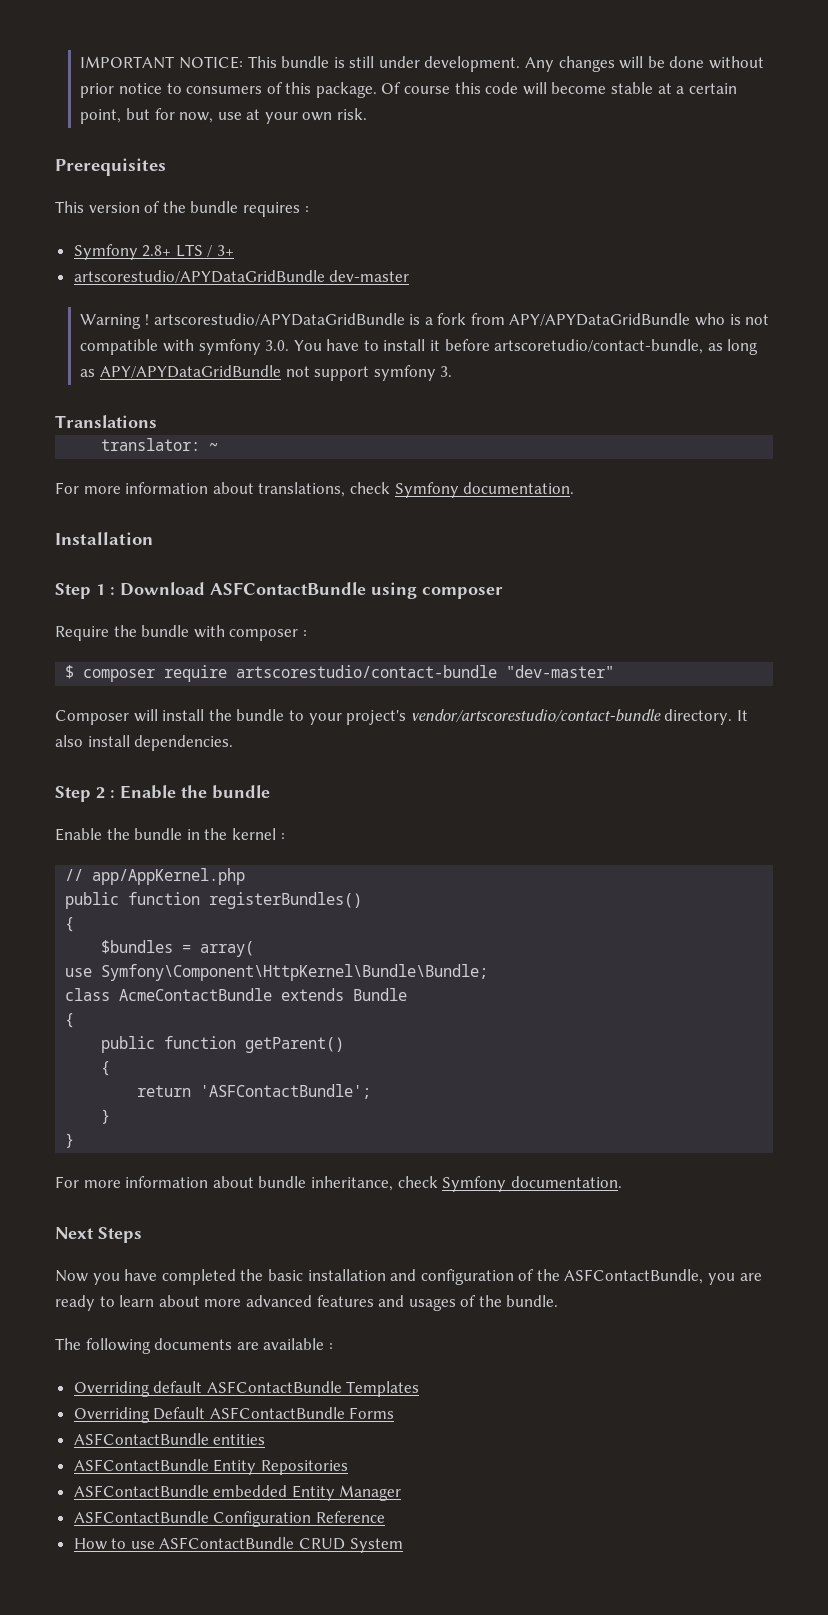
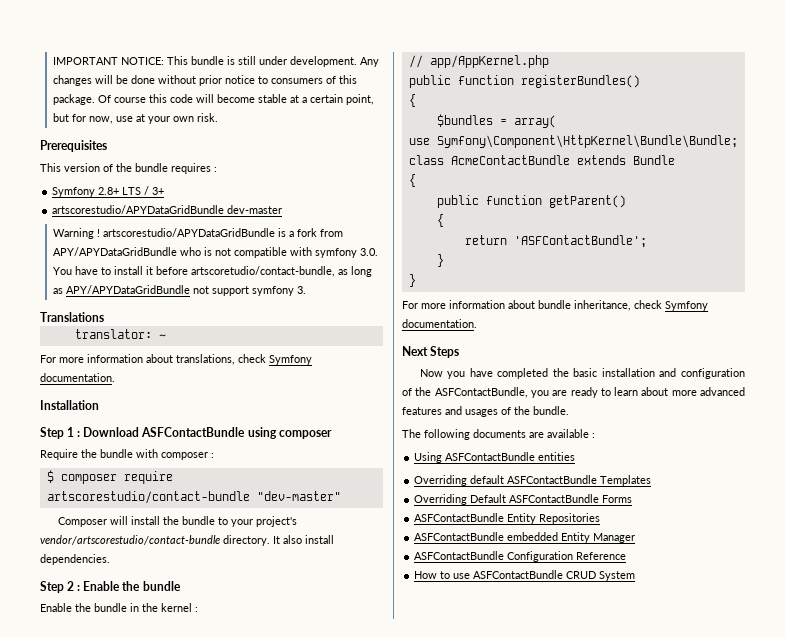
(333, 1346) none -> [414,452,576,463] // Using ASFContactBundle entities
[73,1433,266,1445] // ASFContactBundle entities -> (633, 499) none

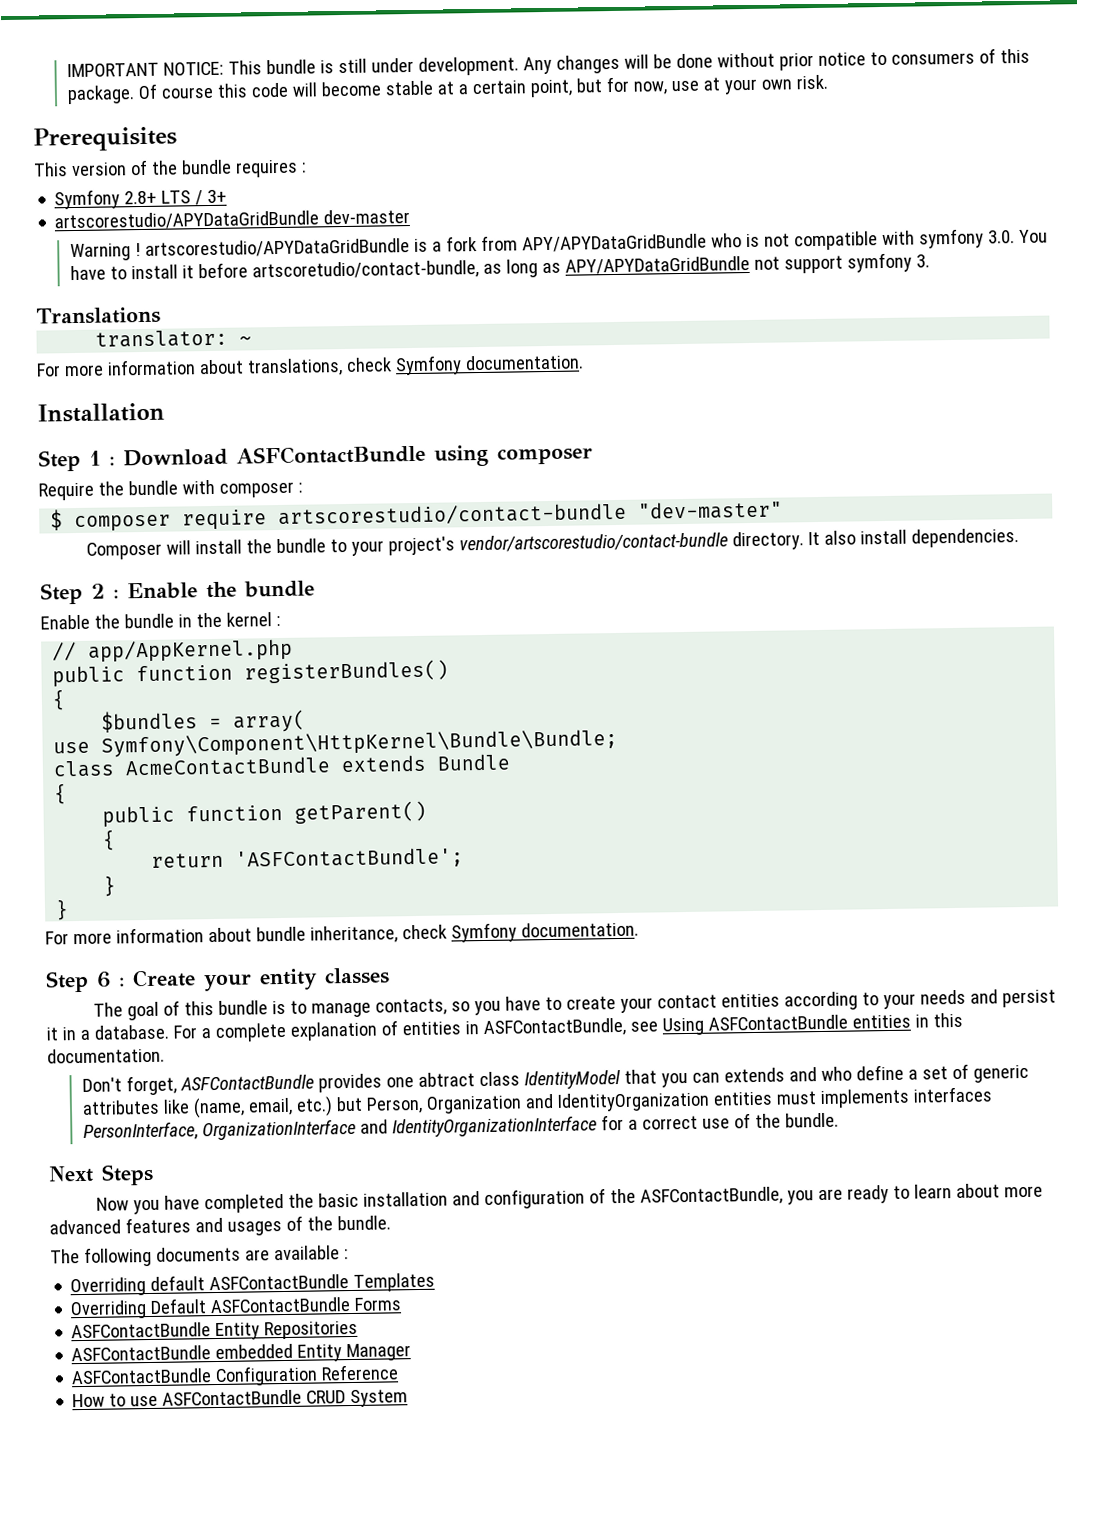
(477, 323) none -> [45,967,390,993] [93,989,1057,1021] [46,1012,963,1042] [47,1047,165,1064] [81,1063,1029,1096] [81,1086,992,1119] [82,1112,839,1141] // Step 6 : Create your entity classes // The goal of this bundle is to manage contacts, so you have to create your contact entities according to your needs and persist it in a database. For a complete explanation of entities in ASFContactBundle, see Using ASFContactBundle entities in this documentation. // Don't forget, ASFContactBundle provides one abtract class IdentityModel that you can extends and who define a set of generic attributes like (name, email, etc.) but Person, Organization and IdentityOrganization entities must implements interfaces PersonInterface, OrganizationInterface and IdentityOrganizationInterface for a correct use of the bundle.
[414,452,576,463] // Using ASFContactBundle entities -> (349, 1254) none

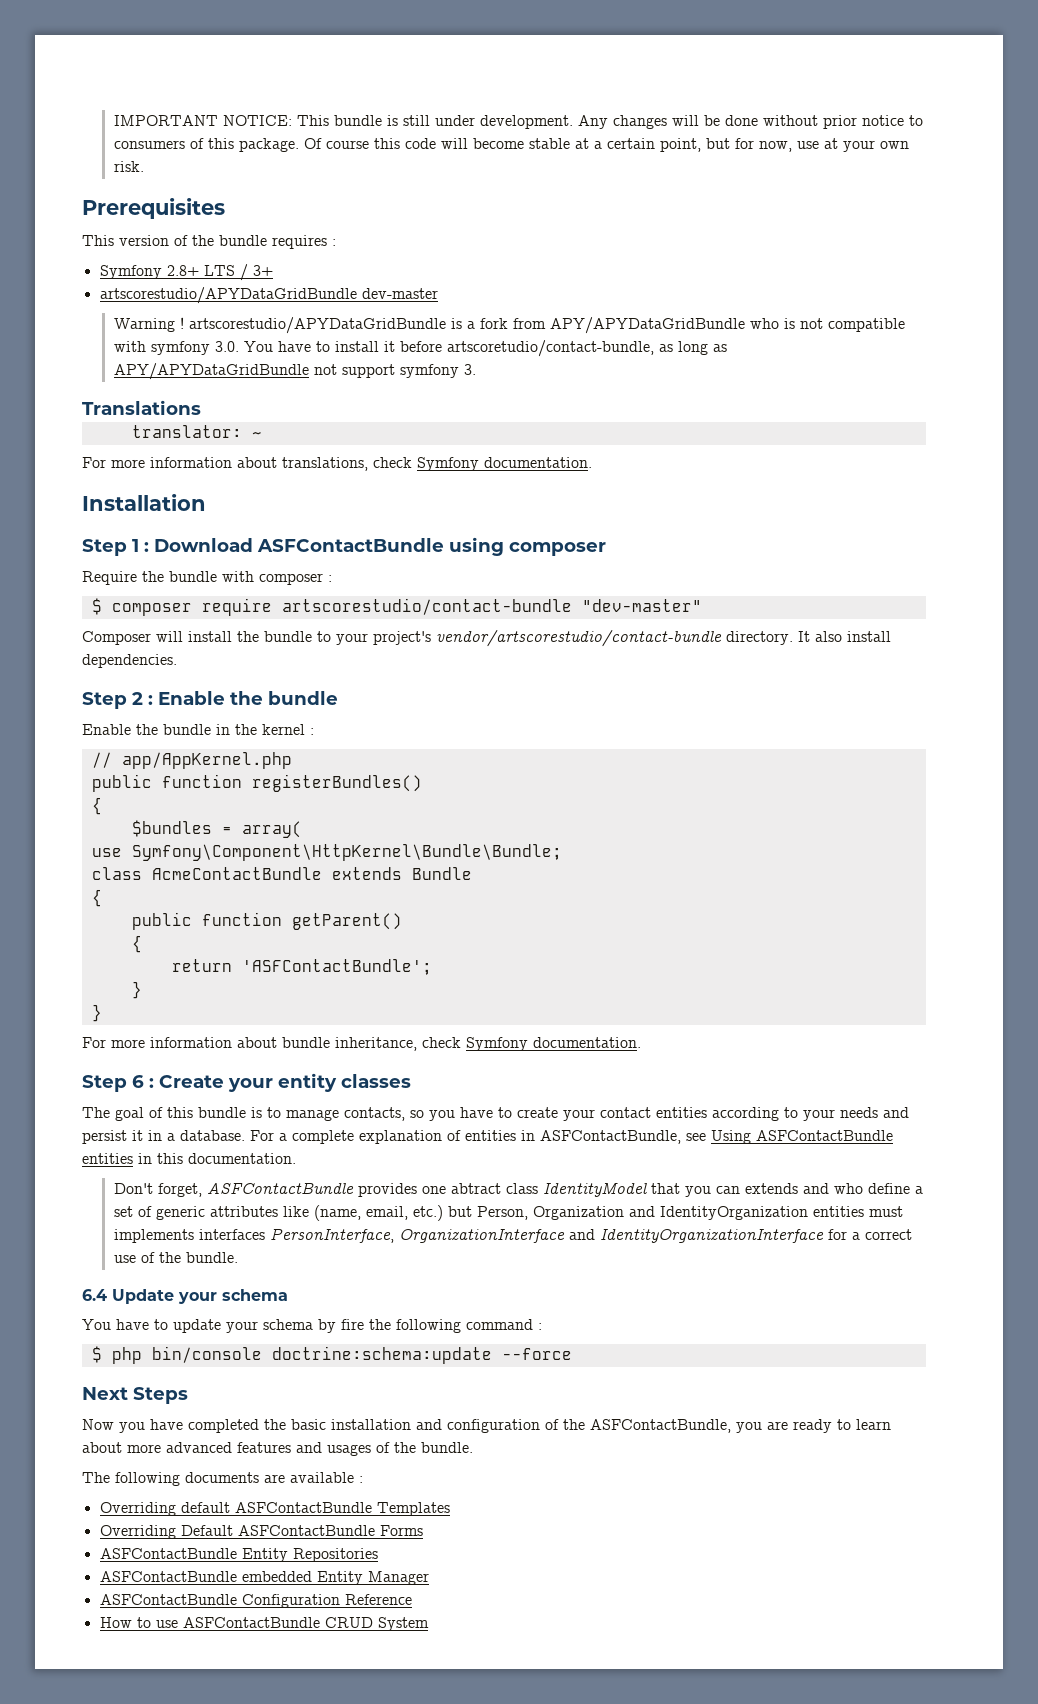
(839, 1120) none -> [82,1289,288,1304] [82,1319,542,1333] [91,1346,572,1364] // 6.4 Update your schema // You have to update your schema by fire the following command : // $ php bin/console doctrine:schema:update --force

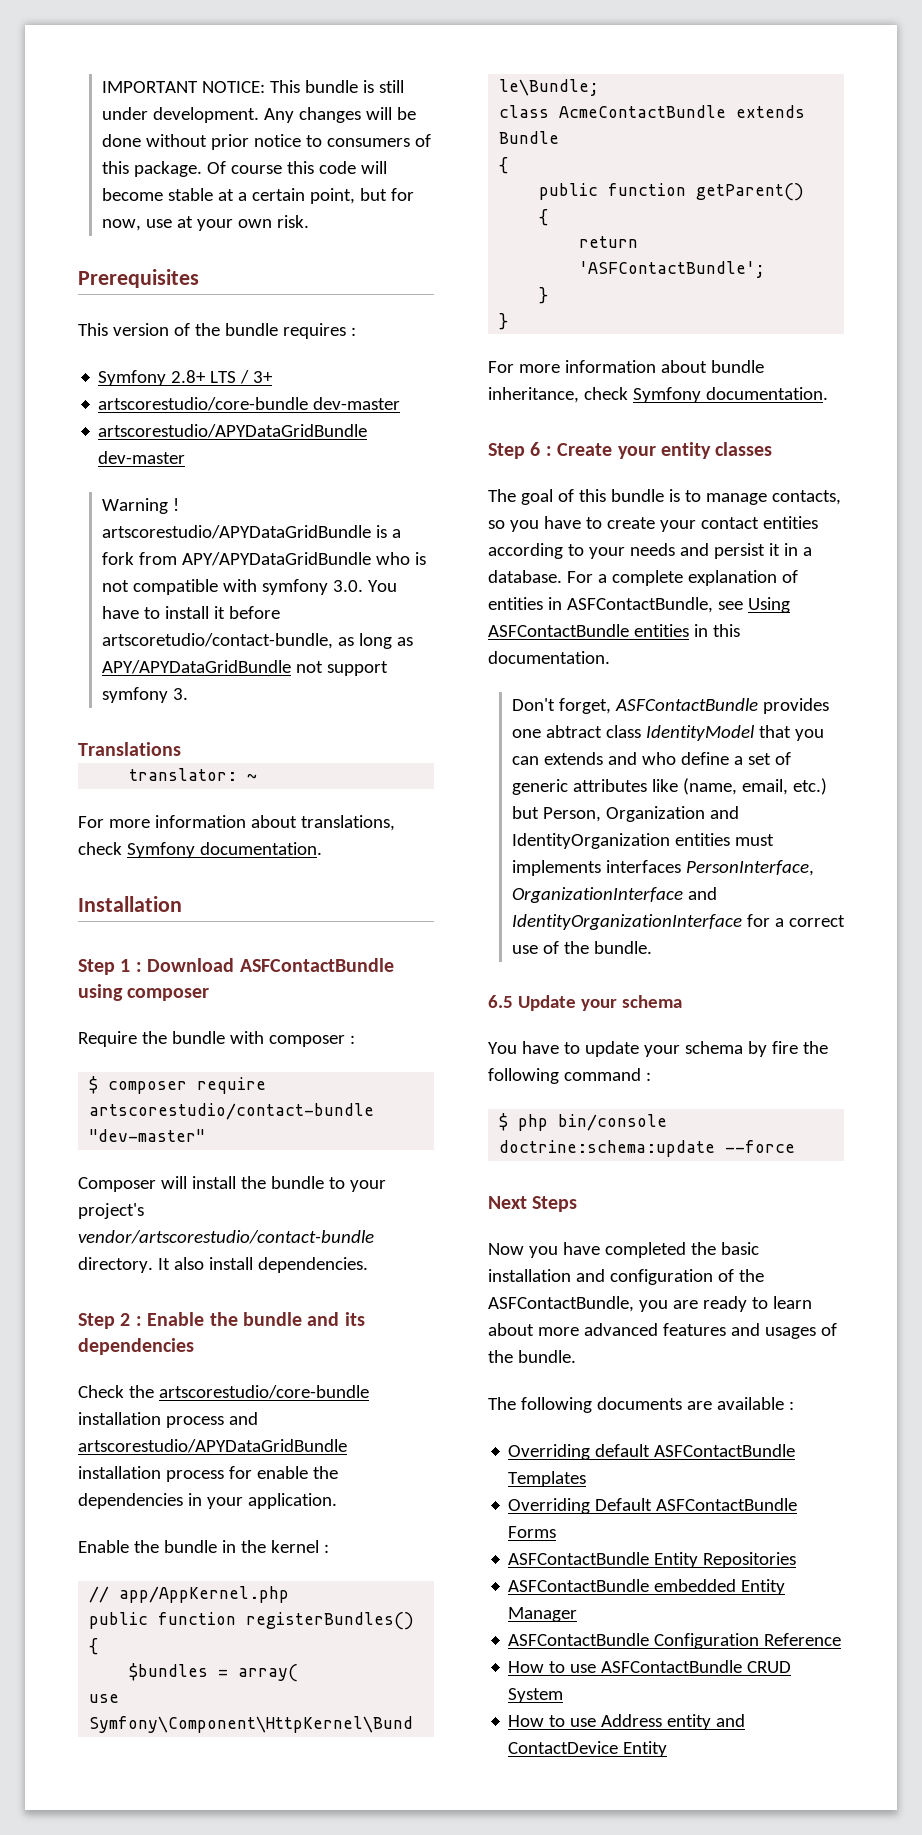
(273, 270) none -> [98,397,401,411] // artscorestudio/core-bundle dev-master
(338, 698) none -> [307,1312,365,1326] [78,1338,194,1355] [78,1385,369,1399] [78,1412,258,1428] [78,1439,347,1453] [78,1466,338,1482] [78,1493,337,1509] and its dependencies // Check the artscorestudio/core-bundle installation process and artscorestudio/APYDataGridBundle installation process for enable the dependencies in your application.
[82,1289,107,1301] 6.4 -> [488,995,513,1008] 6.5
(429, 1624) none -> [508,1714,746,1730] [508,1741,668,1757] // How to use Address entity and ContactDevice Entity

